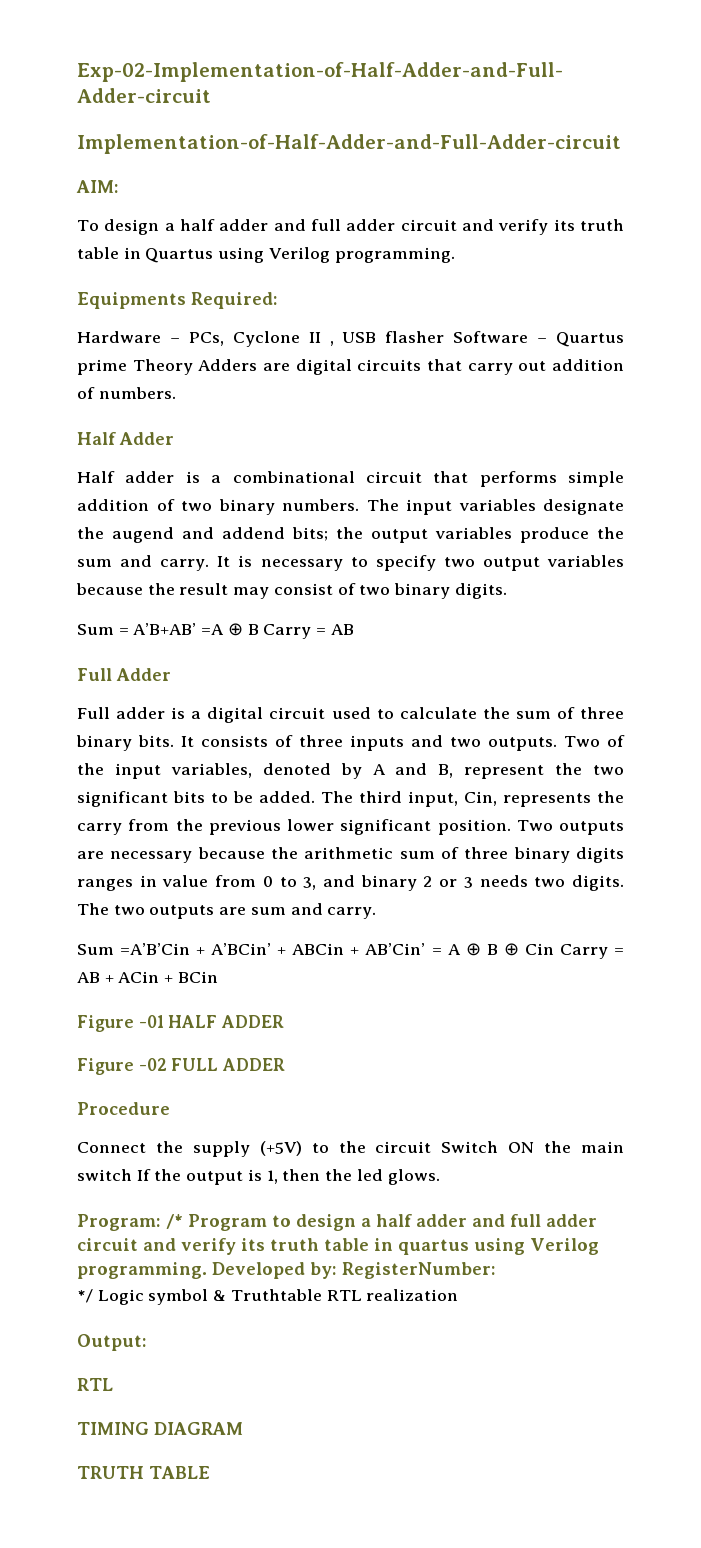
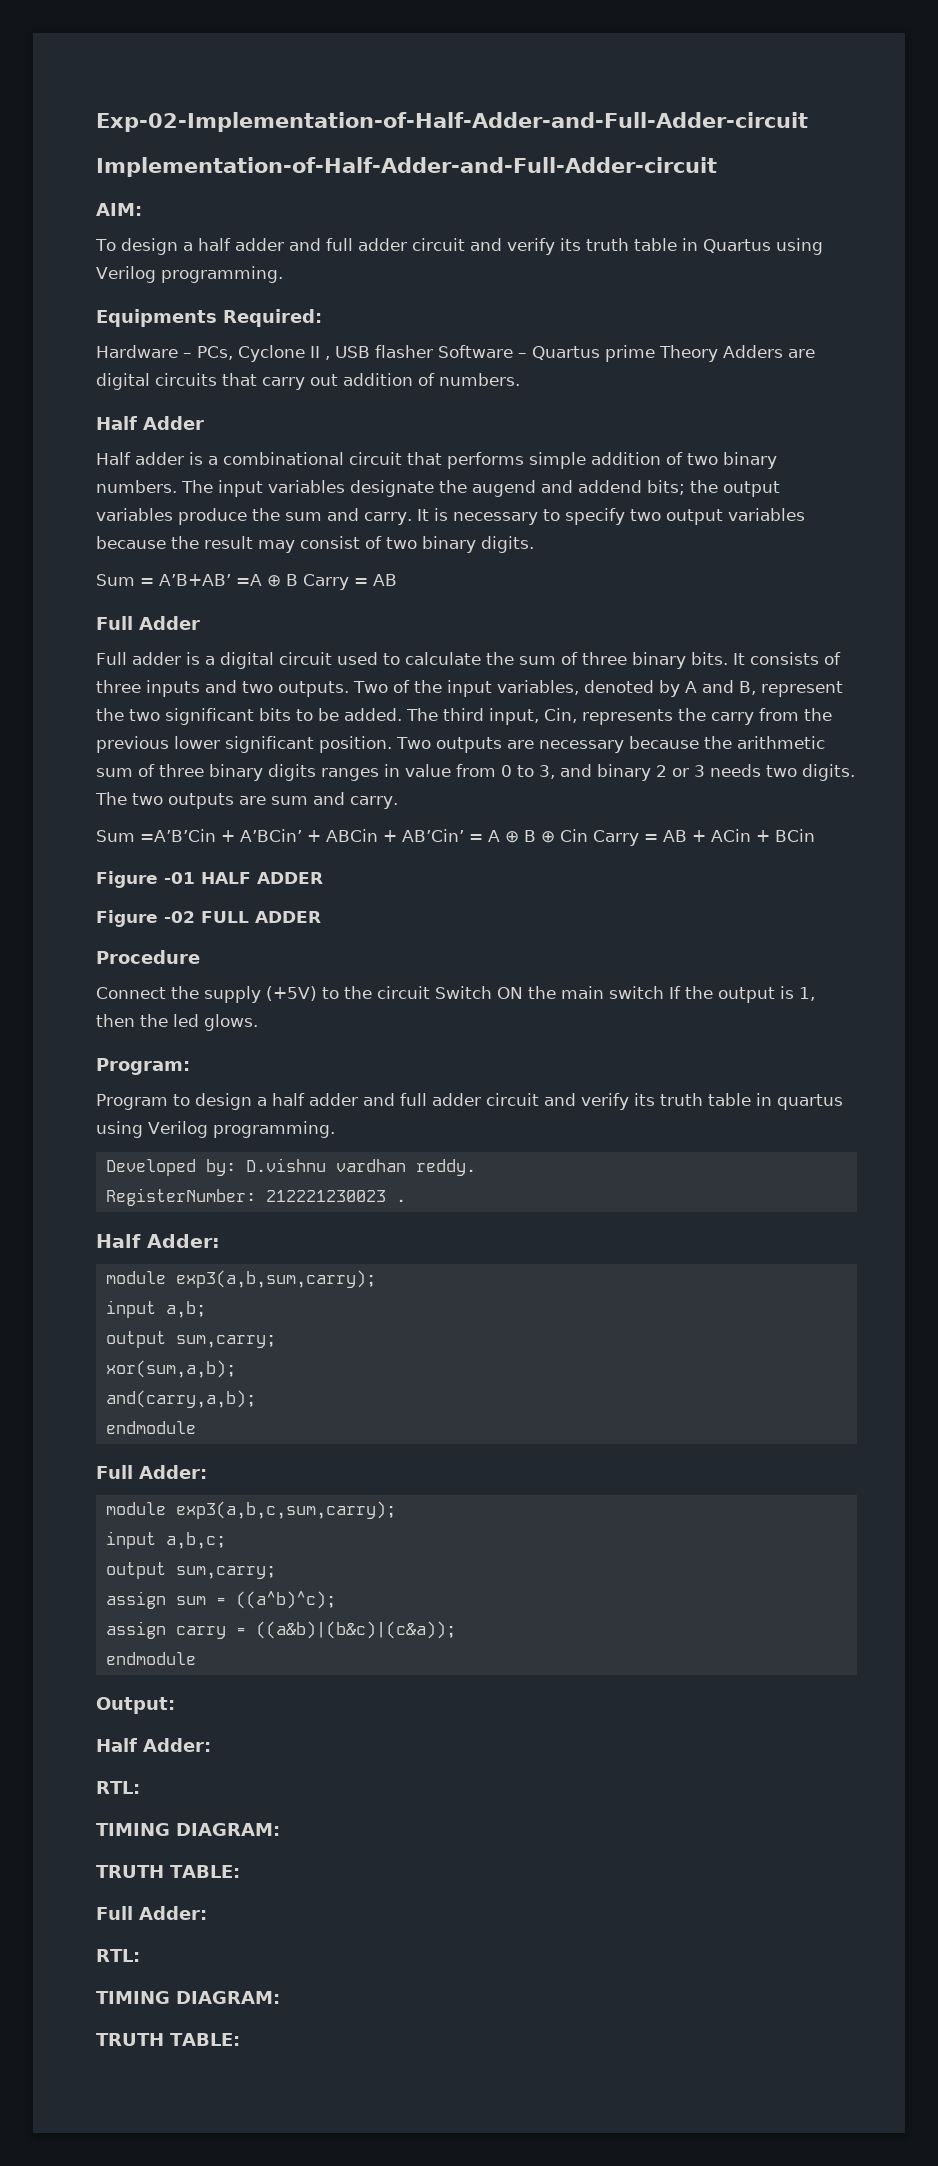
[166,1214,183,1229] /* -> (190, 1066) //
(207, 1270) none -> (335, 1129) //
[342,1262,496,1279] [77,1289,459,1305] [77,1334,147,1351] [77,1378,113,1391] [77,1422,243,1435] [77,1466,210,1479] RegisterNumber: // */ Logic symbol & Truthtable RTL realization // Output: // RTL // TIMING DIAGRAM // TRUTH TABLE -> [245,1158,476,1176] [105,1188,406,1206] [96,1234,220,1248] [105,1270,376,1288] [105,1300,206,1318] [105,1331,276,1348] [105,1360,236,1378] [105,1390,256,1408] [105,1421,196,1434] [96,1465,207,1479] [105,1501,396,1519] [105,1531,226,1549] [105,1562,276,1579] [105,1591,336,1609] [105,1621,456,1639] [105,1652,196,1665] [96,1697,175,1714] [96,1738,211,1752] [96,1781,140,1794] [96,1823,280,1836] [96,1865,240,1878] [96,1906,207,1920] [96,1949,140,1962] [96,1991,280,2004] [96,2033,240,2046] D.vishnu vardhan reddy. // RegisterNumber: 212221230023 . // Half Adder: // module exp3(a,b,sum,carry); // input a,b; // output sum,carry; // xor(sum,a,b); // and(carry,a,b); // endmodule // Full Adder: // module exp3(a,b,c,sum,carry); // input a,b,c; // output sum,carry; // assign sum = ((a^b)^c); // assign carry = ((a&b)|(b&c)|(c&a)); // endmodule // Output: // Half Adder: // RTL: // TIMING DIAGRAM: // TRUTH TABLE: // Full Adder: // RTL: // TIMING DIAGRAM: // TRUTH TABLE:

